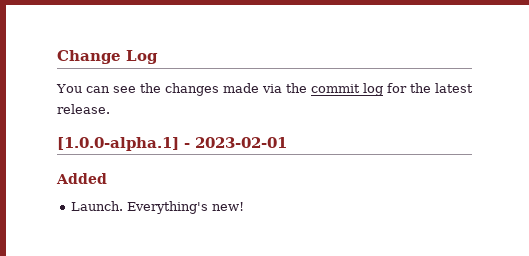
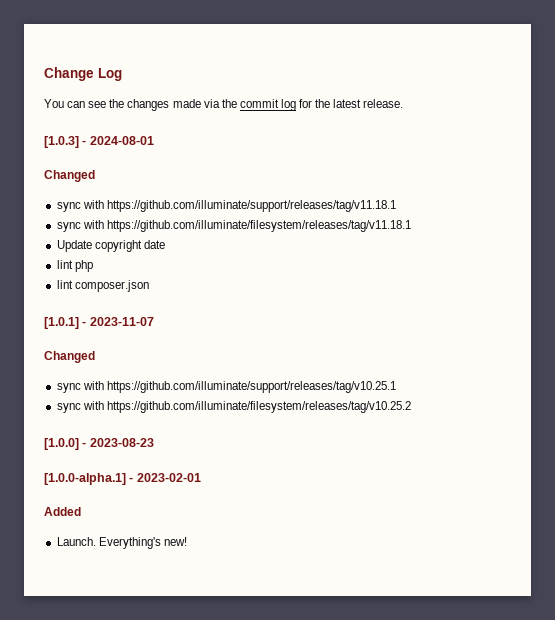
(110, 109) none -> [44,136,154,148] [44,170,95,182] [56,200,396,212] [56,220,411,232] [56,240,165,252] [56,260,93,272] [56,280,149,292] [44,317,154,329] [44,351,95,363] [56,381,396,393] [56,401,411,413] [44,438,154,450] // [1.0.3] - 2024-08-01 // Changed // sync with https://github.com/illuminate/support/releases/tag/v11.18.1 // sync with https://github.com/illuminate/filesystem/releases/tag/v11.18.1 // Update copyright date // lint php // lint composer.json // [1.0.1] - 2023-11-07 // Changed // sync with https://github.com/illuminate/support/releases/tag/v10.25.1 // sync with https://github.com/illuminate/filesystem/releases/tag/v10.25.2 // [1.0.0] - 2023-08-23

